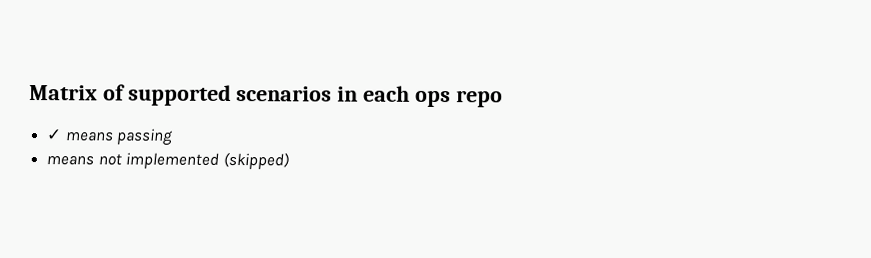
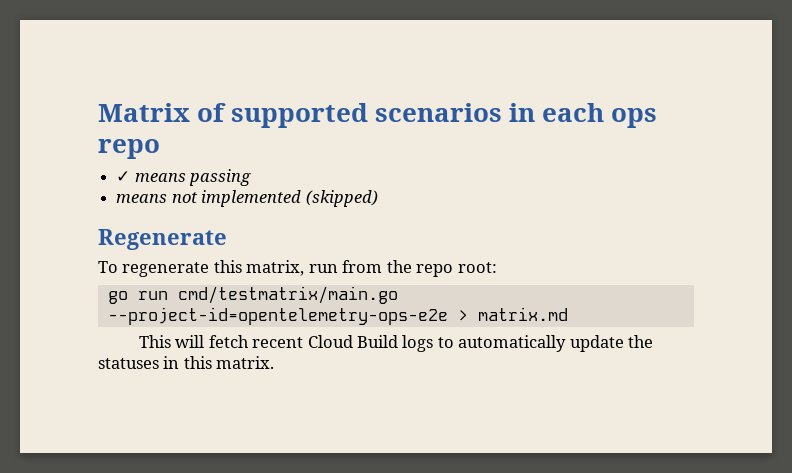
(289, 160) none -> [98,229,227,250] [98,260,497,277] [107,286,398,304] [107,307,568,325] [138,335,654,352] [98,356,275,369] // Regenerate // To regenerate this matrix, run from the repo root: // go run cmd/testmatrix/main.go --project-id=opentelemetry-ops-e2e > matrix.md // This will fetch recent Cloud Build logs to automatically update the statuses in this matrix.

